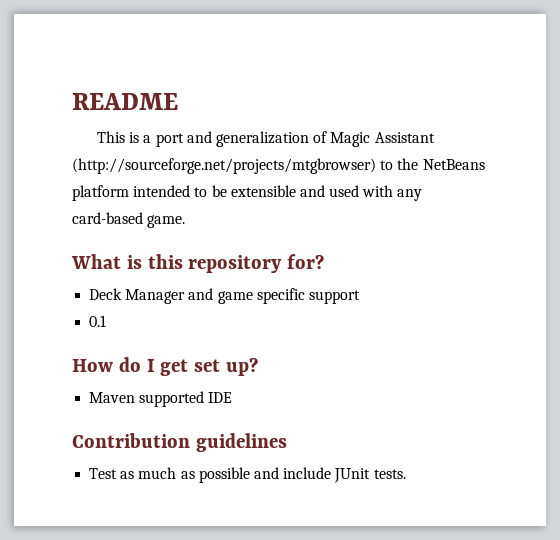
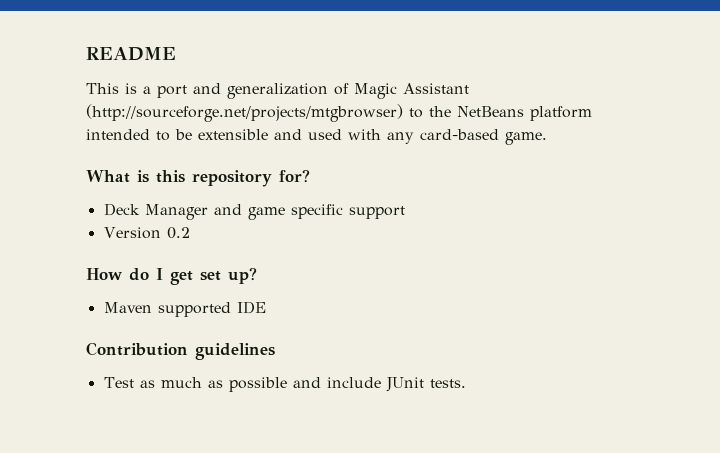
[89,315,107,327] 0.1 -> [103,227,190,239] Version 0.2

